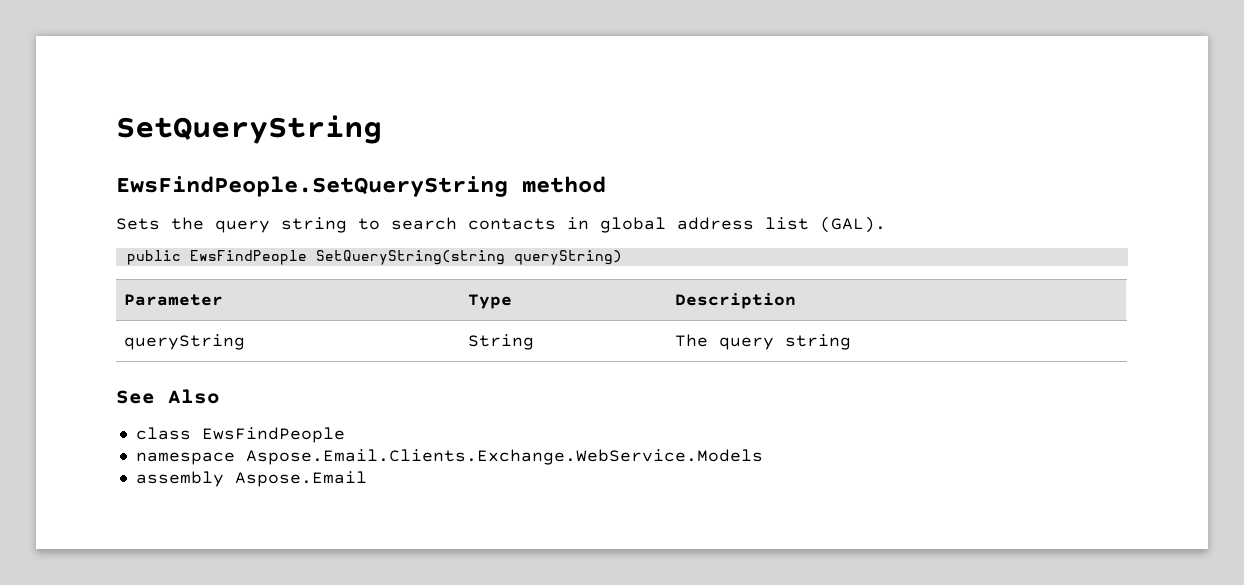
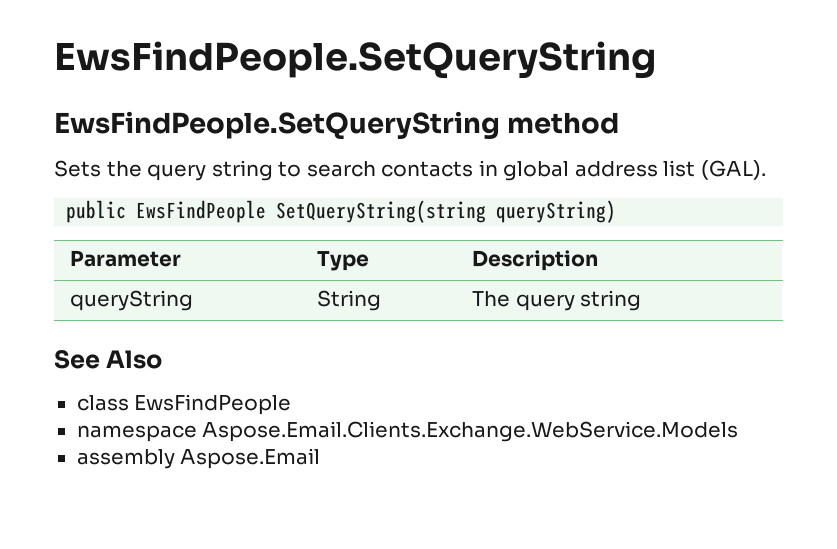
[116,115,382,144] SetQueryString -> [54,41,656,79] EwsFindPeople.SetQueryString

